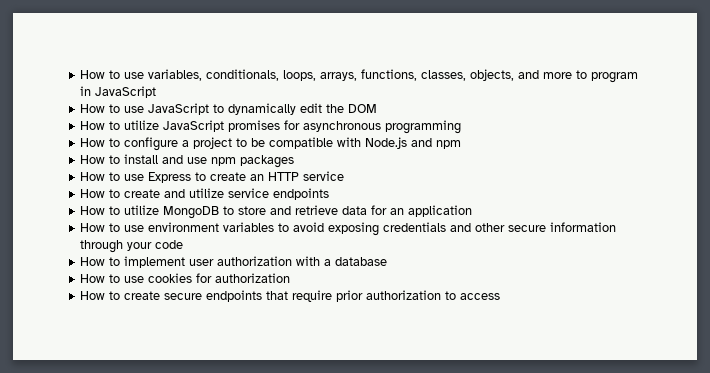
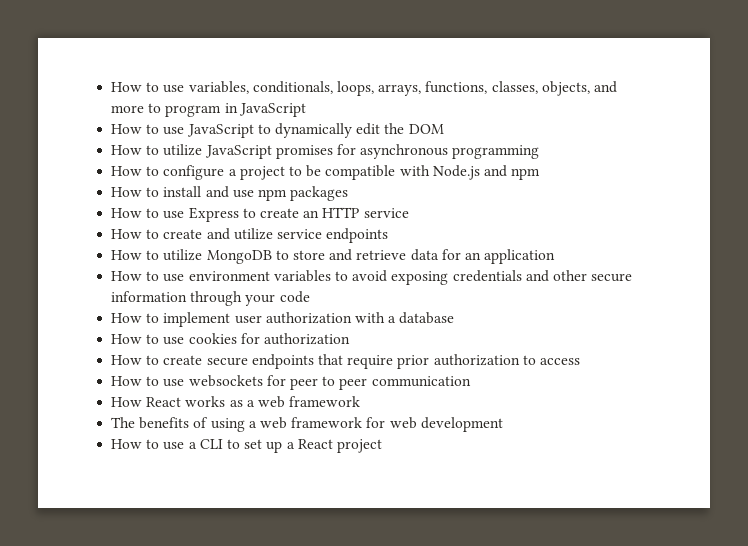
(501, 296) none -> [111,375,471,390] [111,396,361,408] [111,417,503,432] [111,439,382,453] // How to use websockets for peer to peer communication // How React works as a web framework // The benefits of using a web framework for web development // How to use a CLI to set up a React project

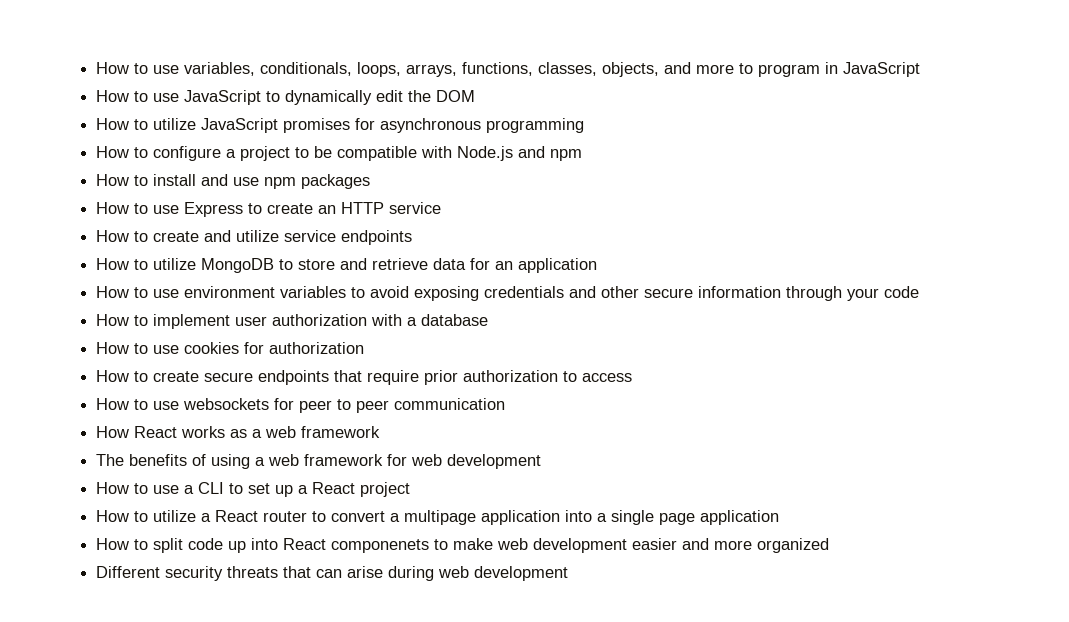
(382, 446) none -> [96,510,780,525] [96,538,830,553] [96,566,569,581] // How to utilize a React router to convert a multipage application into a single page application // How to split code up into React componenets to make web development easier and more organized // Different security threats that can arise during web development

